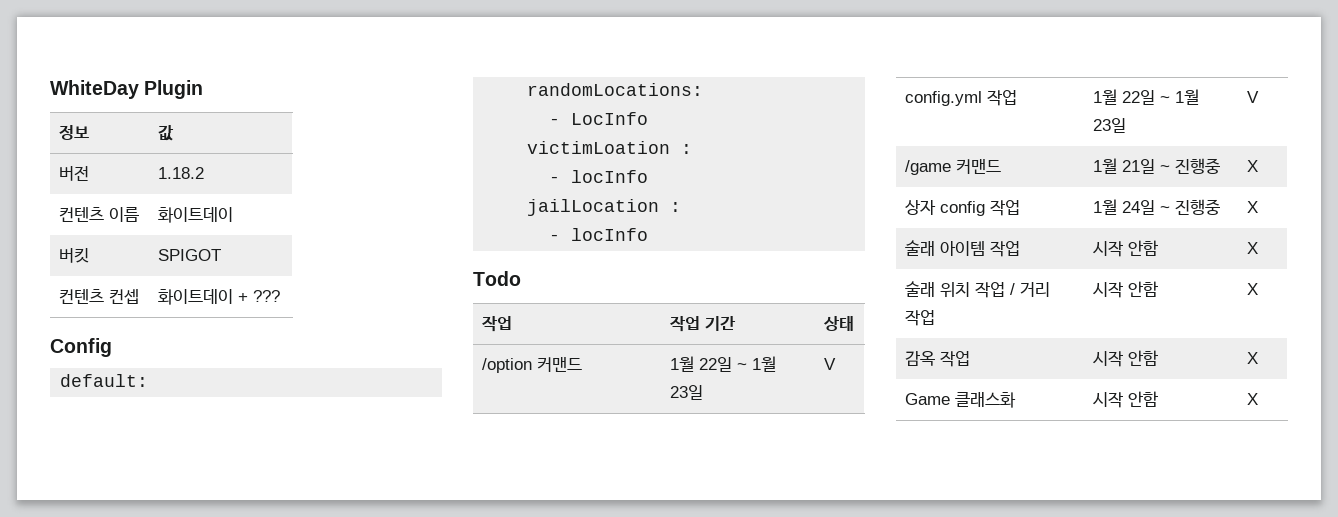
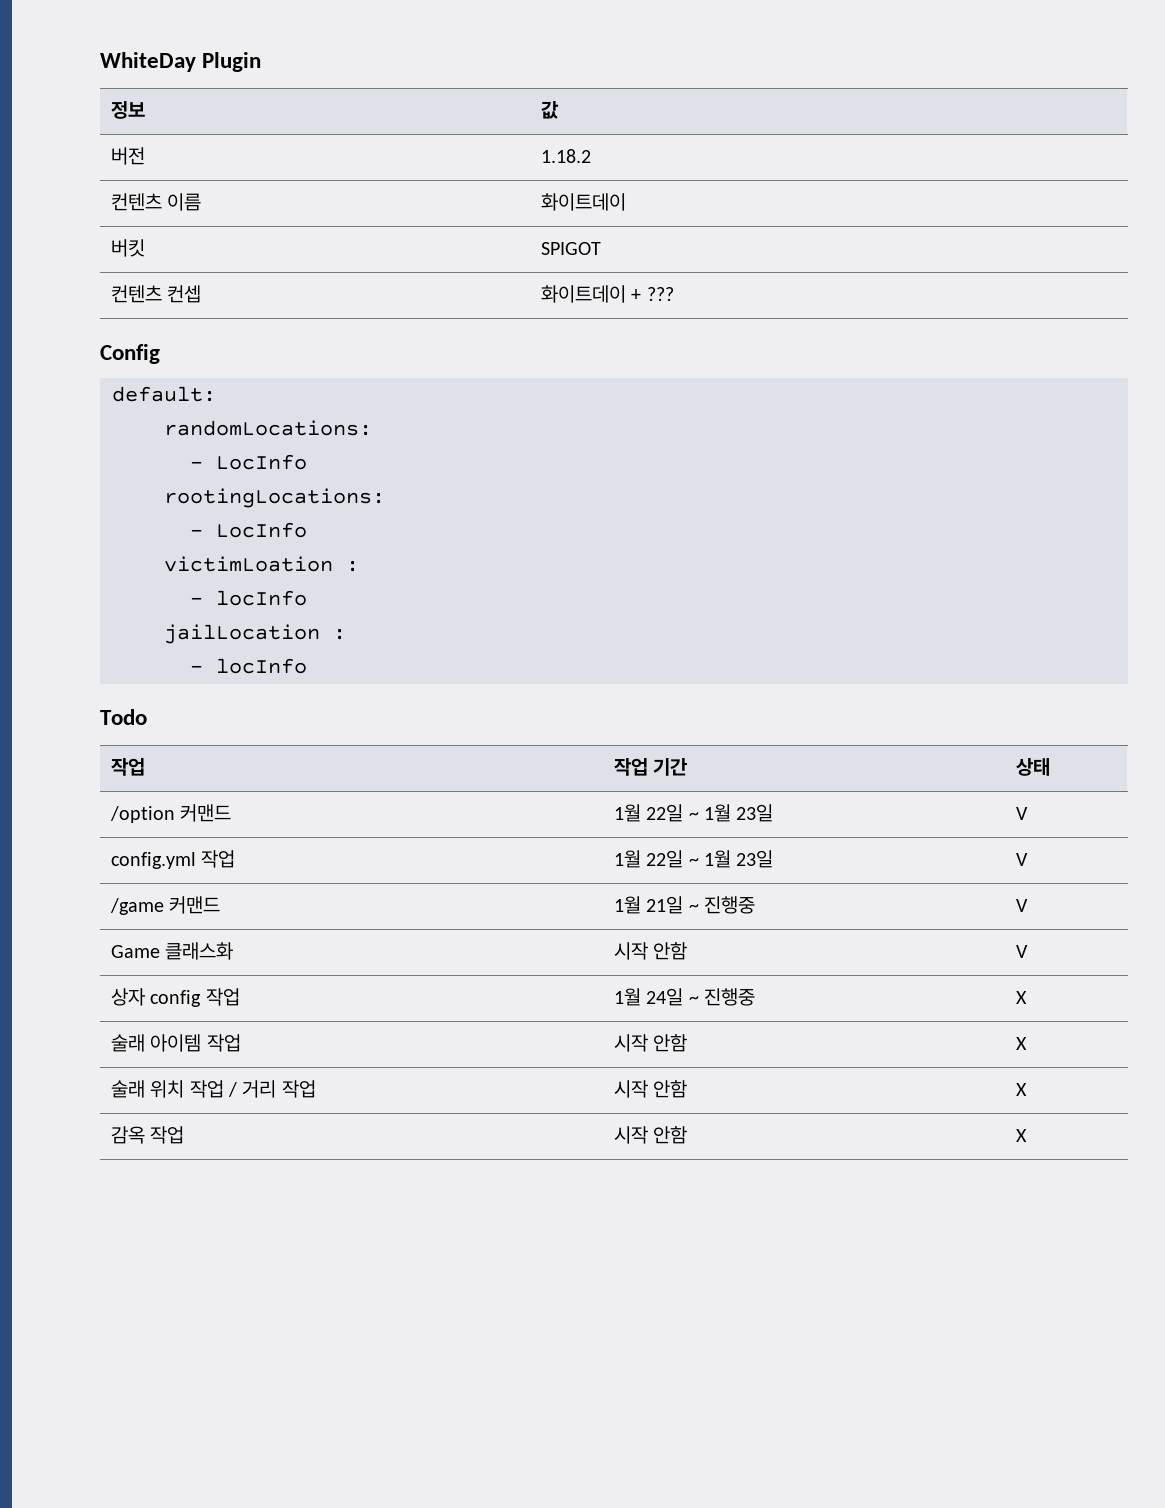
(649, 118) none -> [164,488,385,508] [190,522,307,538] // rootingLocations: // - LocInfo
[1246,160,1258,172] X -> [1015,899,1028,912] [110,942,234,960] [613,942,688,960] [1015,945,1028,958] V // Game 클래스화 | 시작 안함 | V
[904,392,1016,408] [1092,391,1158,408] [1246,393,1258,405] // Game 클래스화 | 시작 안함 | X -> (1027, 1135) none

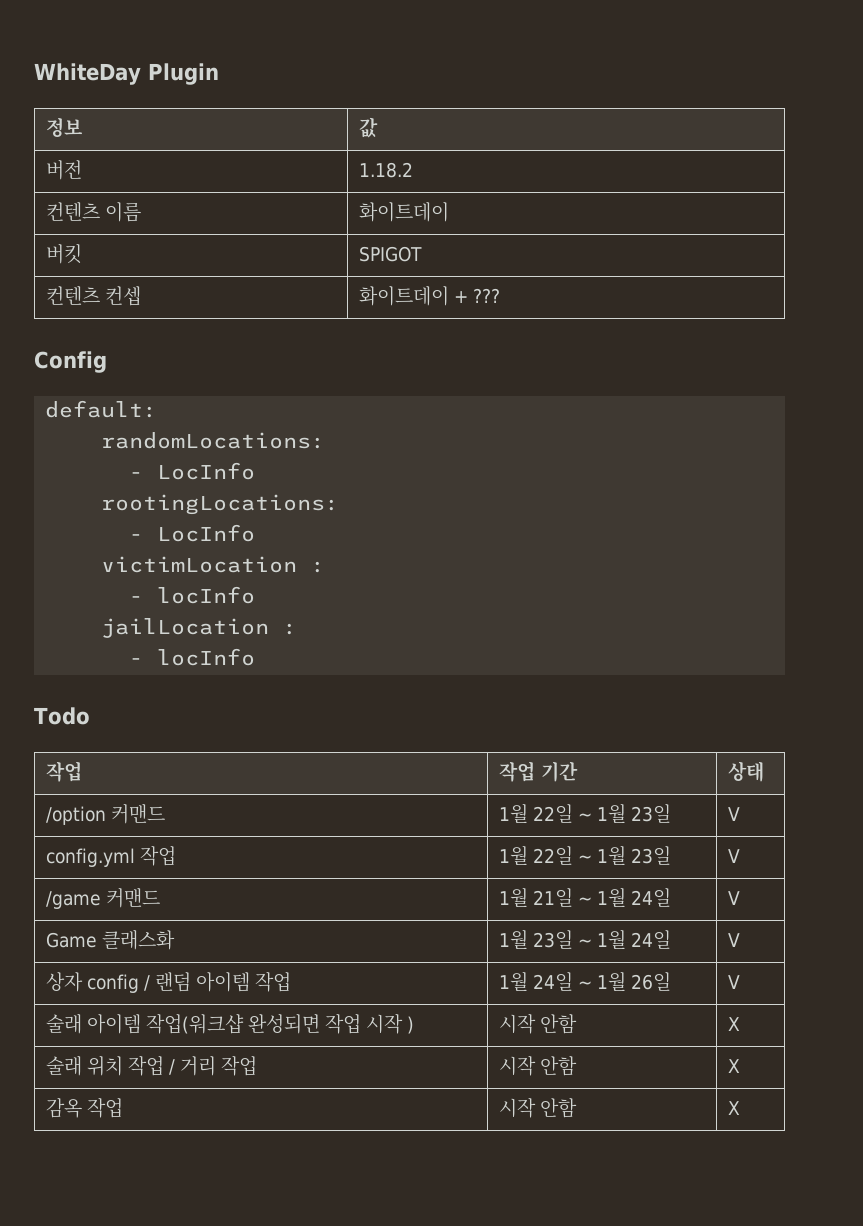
[164,556,333,572] victimLoation -> [101,556,298,573] victimLocation
[704,896,756,914] 진행중 -> [597,887,672,907] 1월 24일
[613,942,688,960] 시작 안함 -> [498,929,672,949] 1월 23일 ~ 1월 24일
(202, 998) none -> [143,972,251,992] / 랜덤 아이템
[704,988,756,1006] [1015,991,1027,1004] 진행중 | X -> [597,971,672,991] [727,975,740,989] 1월 26일 | V
[206,1034,241,1052] 작업 -> [145,1014,415,1034] 작업(워크샵 완성되면 작업 시작 )

